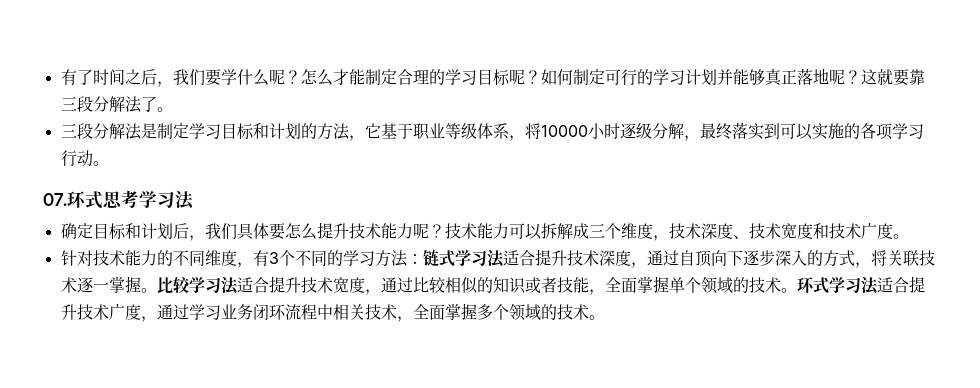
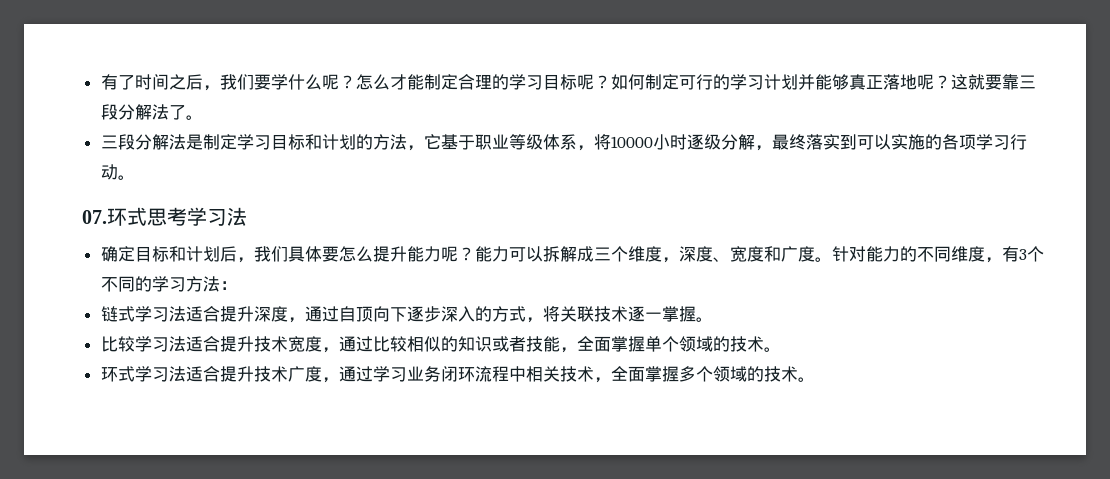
[348,223,381,239] 技术 -> (407, 254) none
[444,223,477,239] 技术 -> (475, 254) none
[668,223,861,239] 技术深度、技术宽度和技术 -> [678,246,781,262] 深度、宽度和
[60,250,125,266] // 针对技术 -> [831,246,866,262] 针对
(423, 259) none -> (237, 285) //
[566,250,599,266] 技术 -> (254, 314) none
(157, 290) none -> (713, 319) //
(797, 290) none -> (781, 349) //

